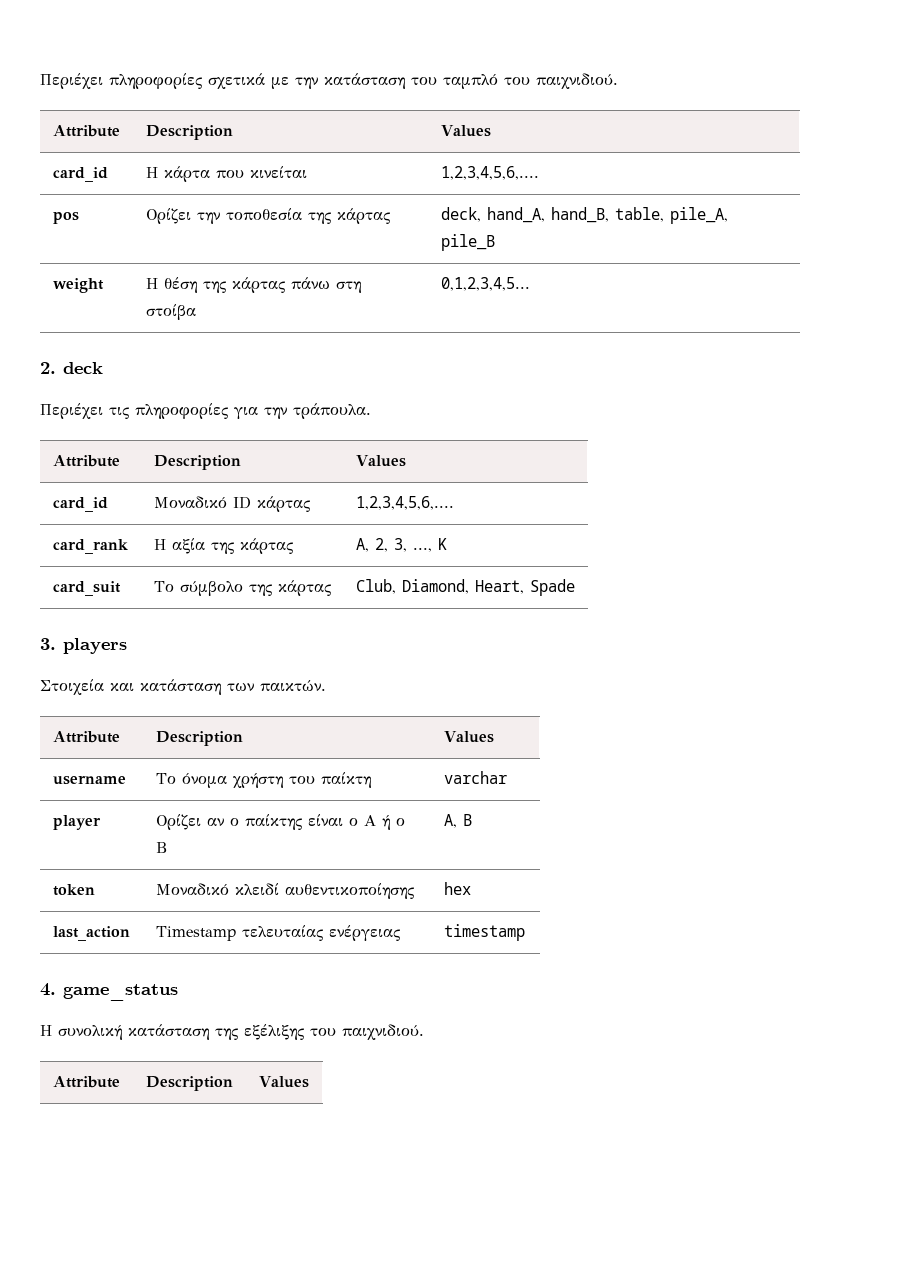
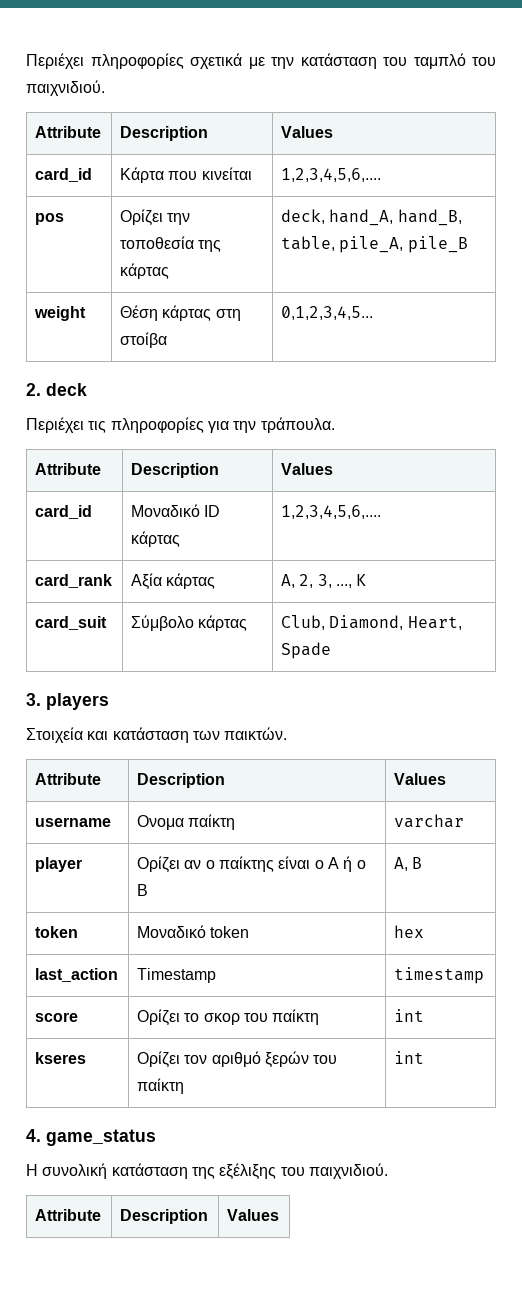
[145,166,210,182] Η κάρτα -> [120,167,165,183] Κάρτα
[145,277,330,293] Η θέση της κάρτας πάνω -> [120,305,212,321] Θέση κάρτας
[153,538,234,554] Η αξία της -> [131,573,163,590] Αξία
[153,581,272,596] Το σύμβολο της -> [131,615,195,631] Σύμβολο
[155,773,315,788] Το όνομα χρήστη του -> [137,815,185,830] Oνομα
[234,883,414,899] κλειδί αυθεντικοποίησης -> [210,926,250,938] token
[241,925,400,941] τελευταίας ενέργειας -> (217, 975) none
(525, 932) none -> [35,1012,79,1022] [137,1009,320,1026] [394,1009,425,1022] [35,1052,87,1064] [137,1051,338,1068] [137,1078,185,1094] [394,1051,425,1064] // score | Ορίζει το σκορ του παίκτη | int // kseres | Ορίζει τον αριθμό ξερών του παίκτη | int

